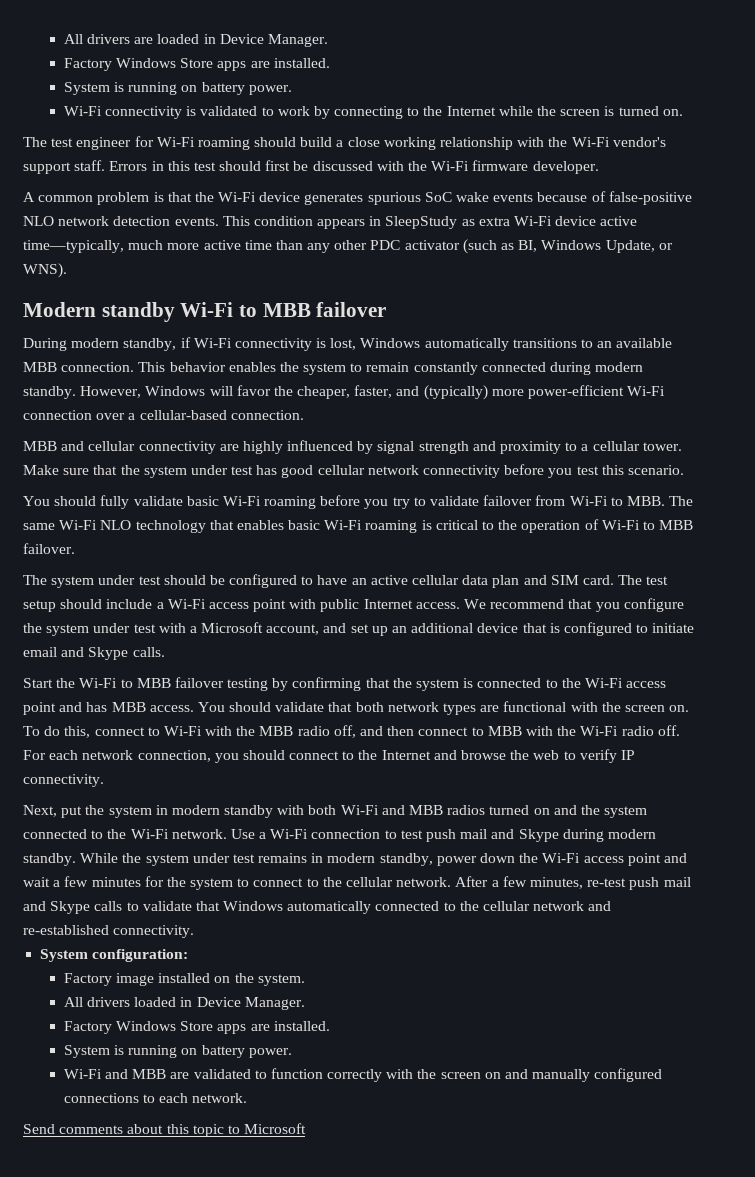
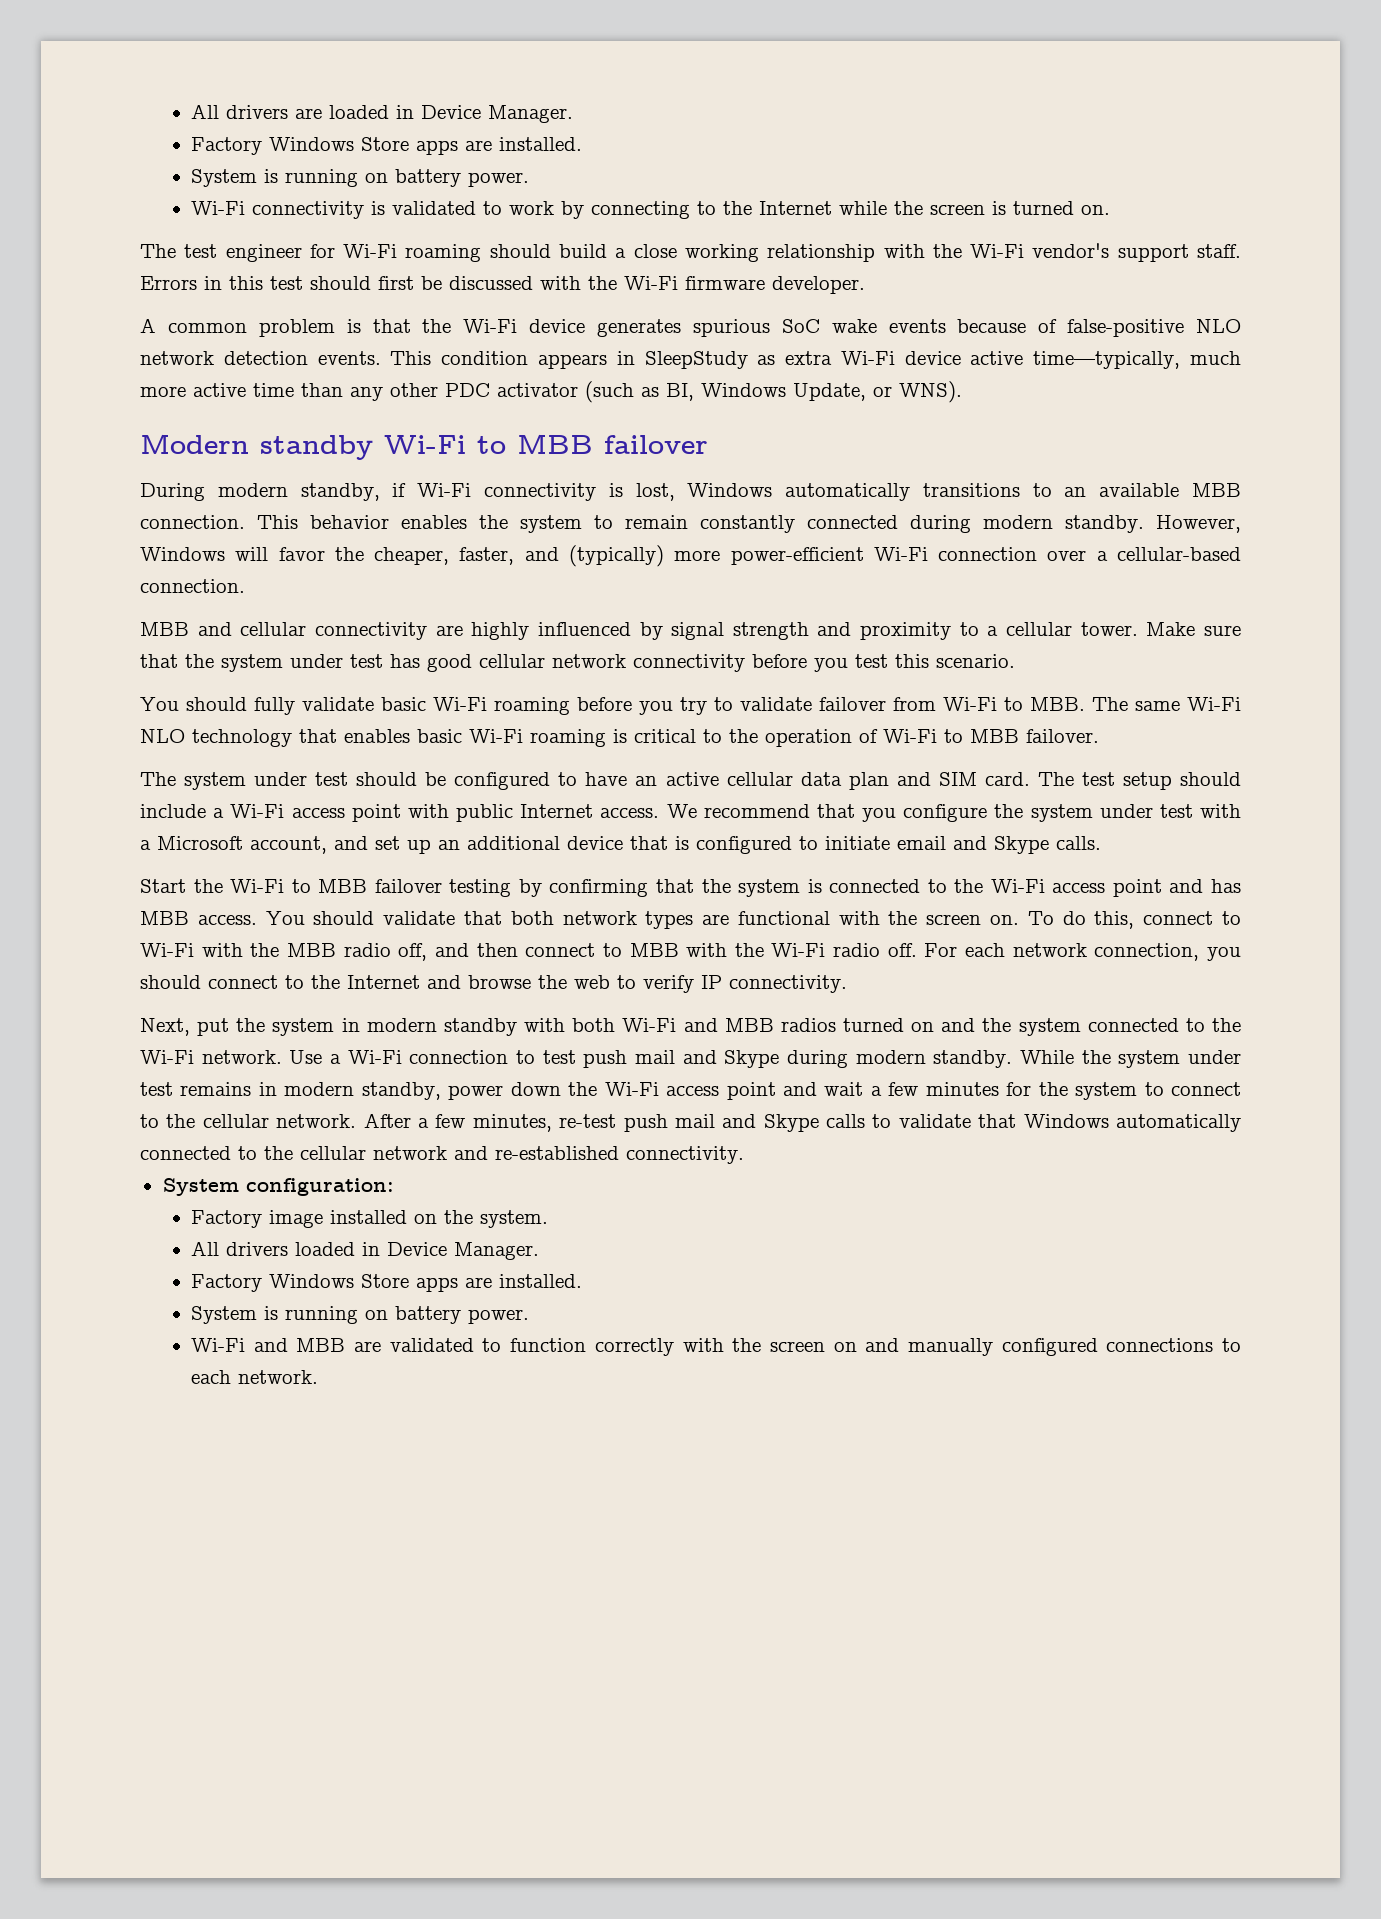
[23,1123,307,1137] // Send comments about this topic to Microsoft -> (319, 1377) none

